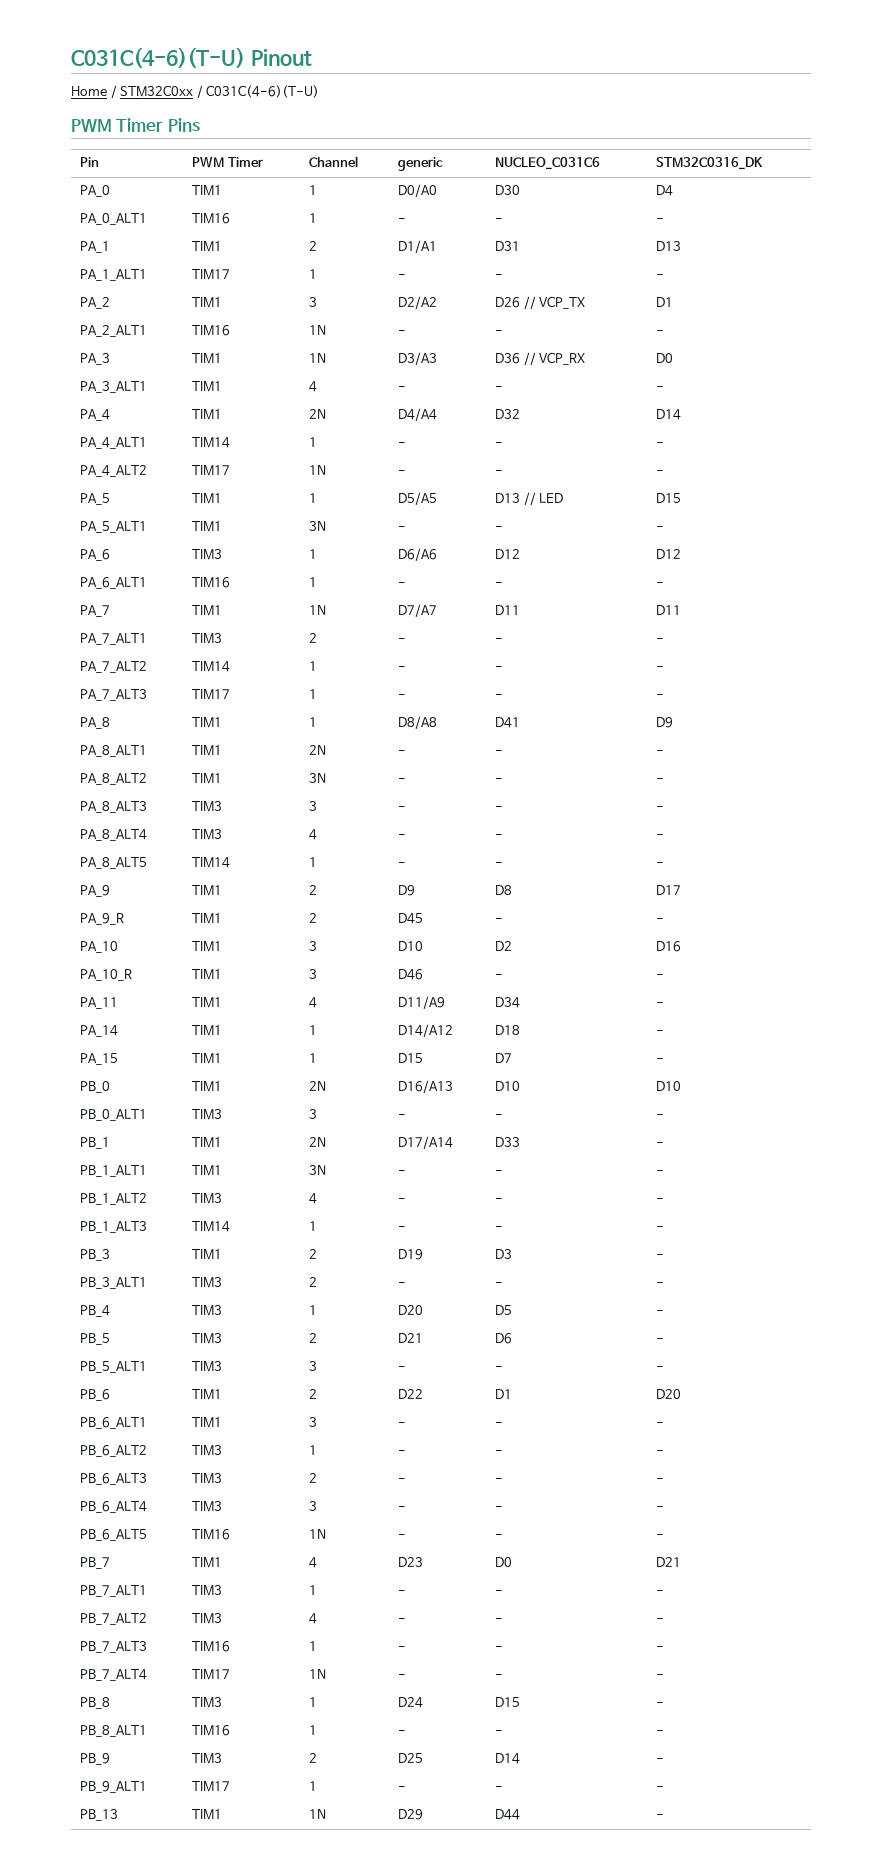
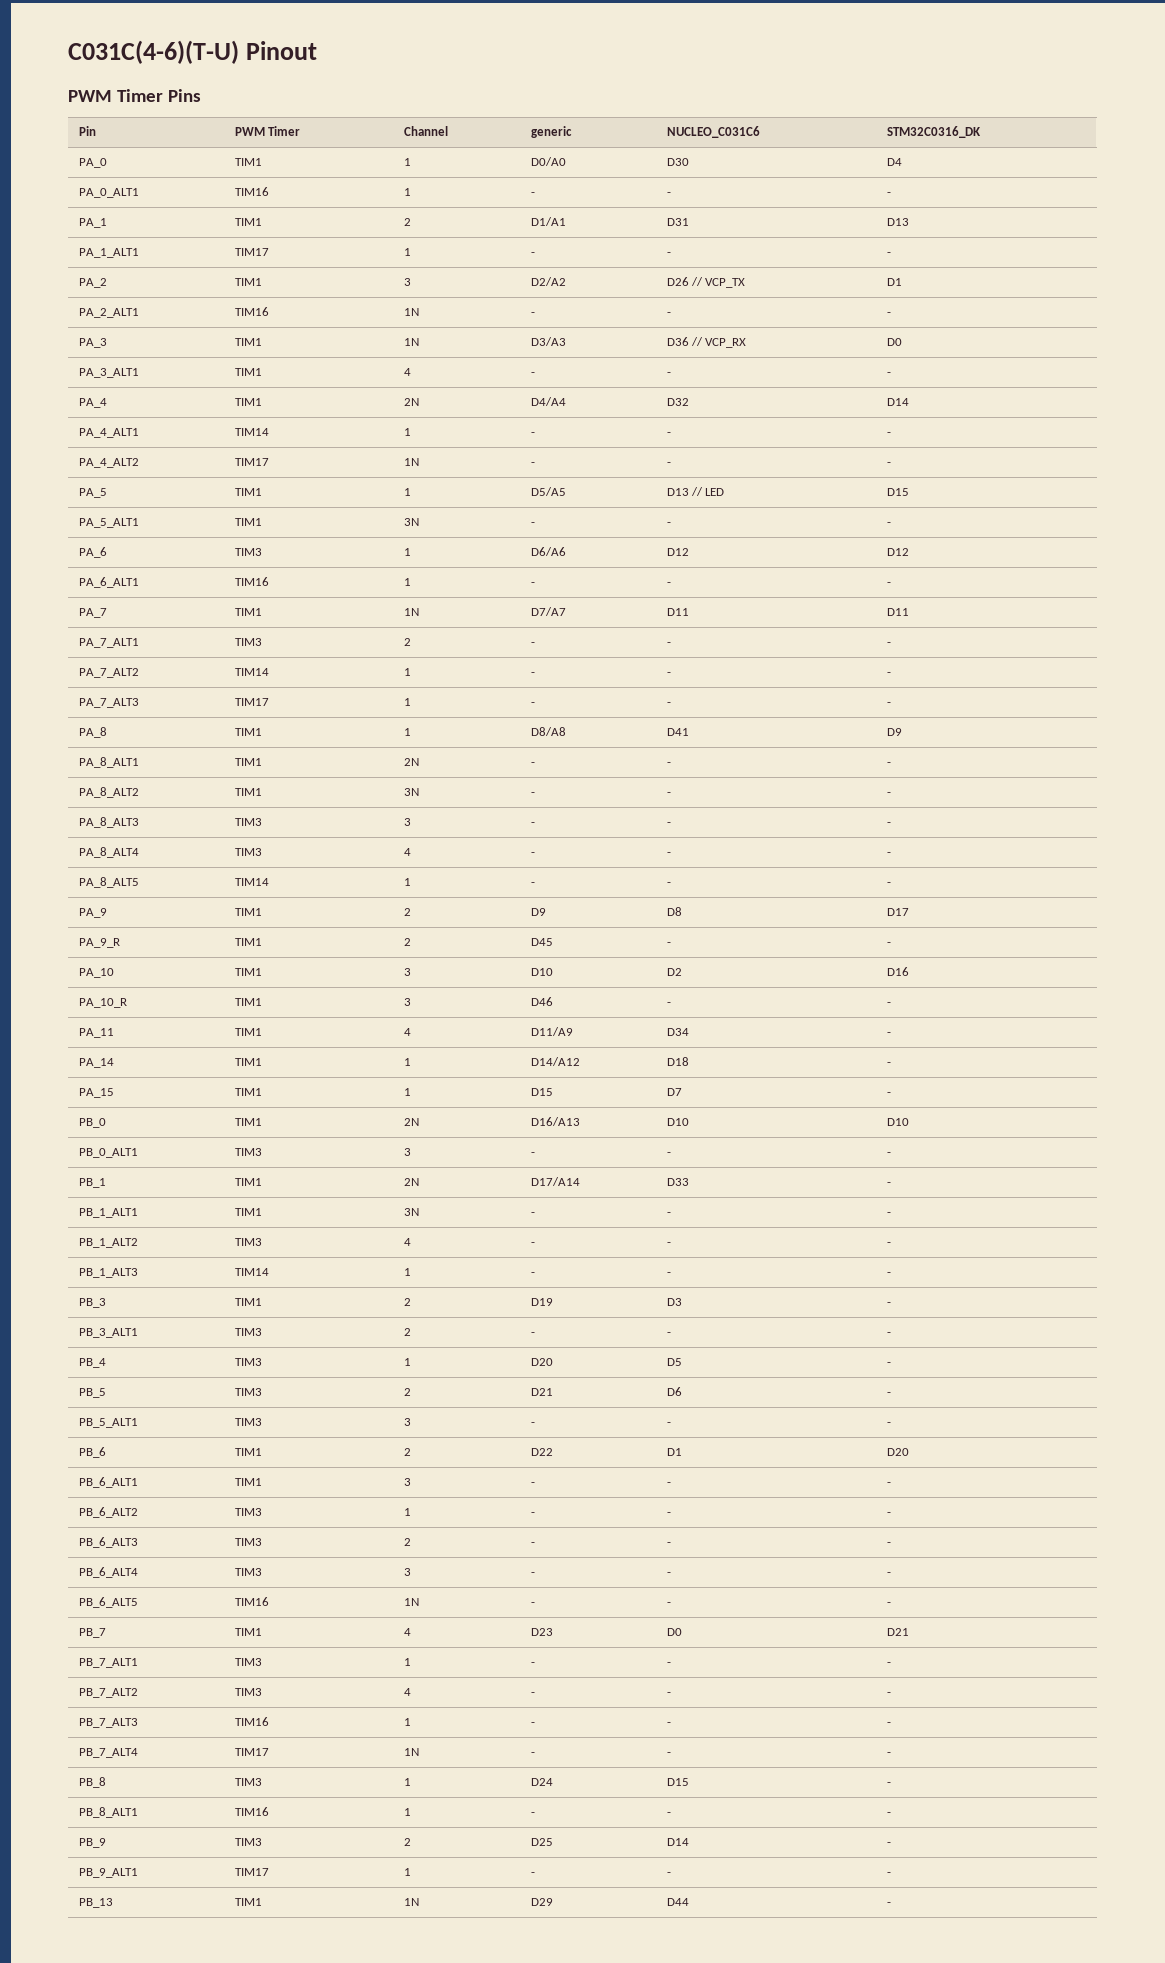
[71,85,320,98] // Home / STM32C0xx / C031C(4-6)(T-U) -> (317, 50) none

